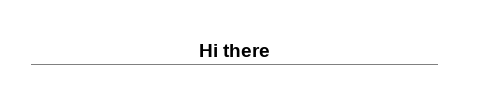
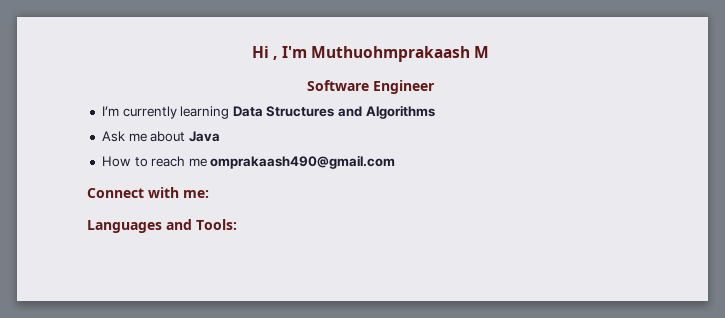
[223,44,271,57] there -> [273,46,489,62] [307,80,435,94] [101,105,435,119] [101,131,220,142] [101,155,396,169] [87,187,209,198] [87,219,237,233] , I'm Muthuohmprakaash M // Software Engineer // I’m currently learning Data Structures and Algorithms // Ask me about Java // How to reach me omprakaash490@gmail.com // Connect with me: // Languages and Tools:

